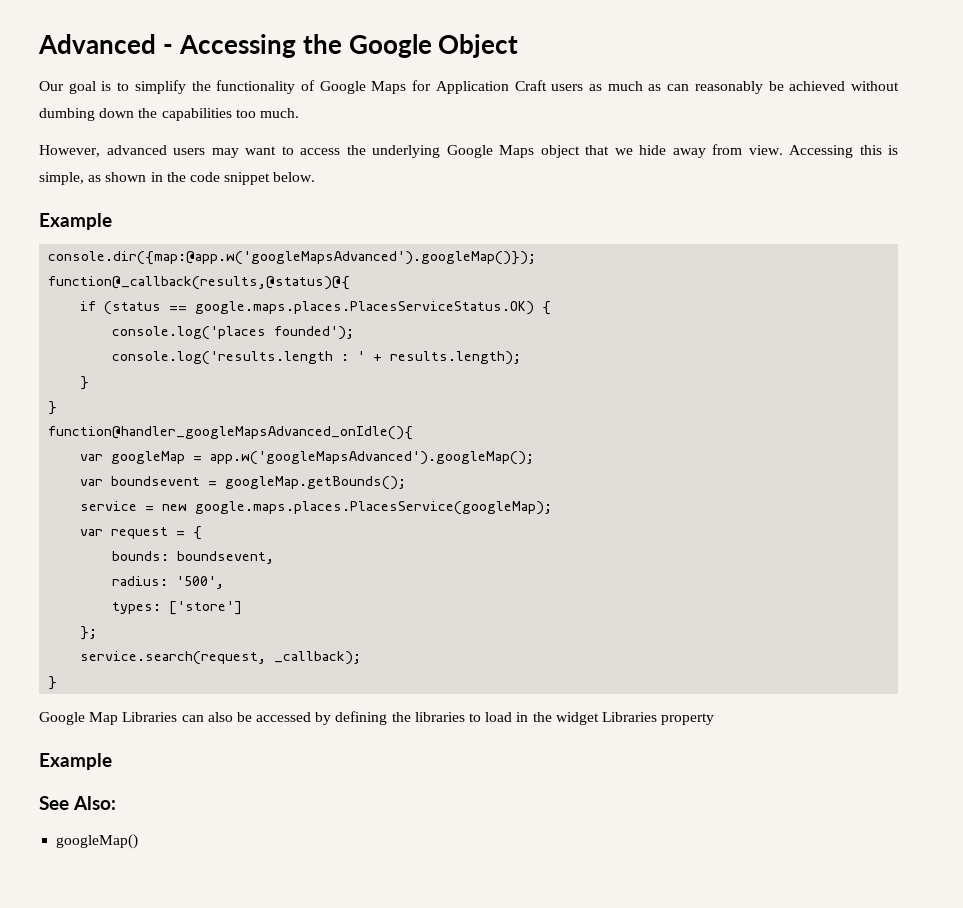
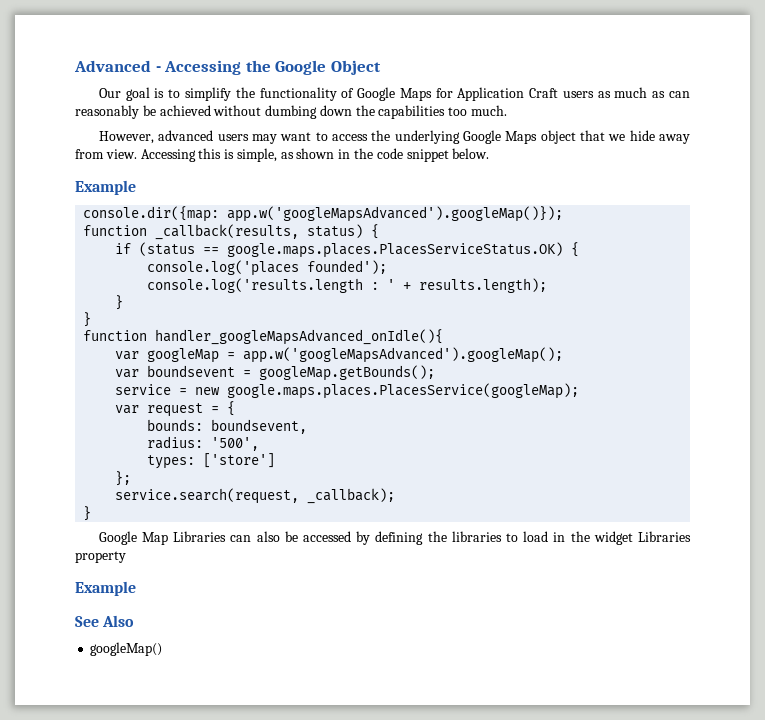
[48,251,537,265] [48,276,351,290] console.dir({map:@app.w('googleMapsAdvanced').googleMap()}); // function@_callback(results,@status)@{ -> [83,206,564,222] [83,224,380,240] console.dir({map: app.w('googleMapsAdvanced').googleMap()}); // function _callback(results, status) {
[48,426,414,440] function@handler_googleMapsAdvanced_onIdle(){ -> [83,329,444,345] function handler_googleMapsAdvanced_onIdle(){
[73,796,117,810] Also: -> [102,615,135,627] Also

